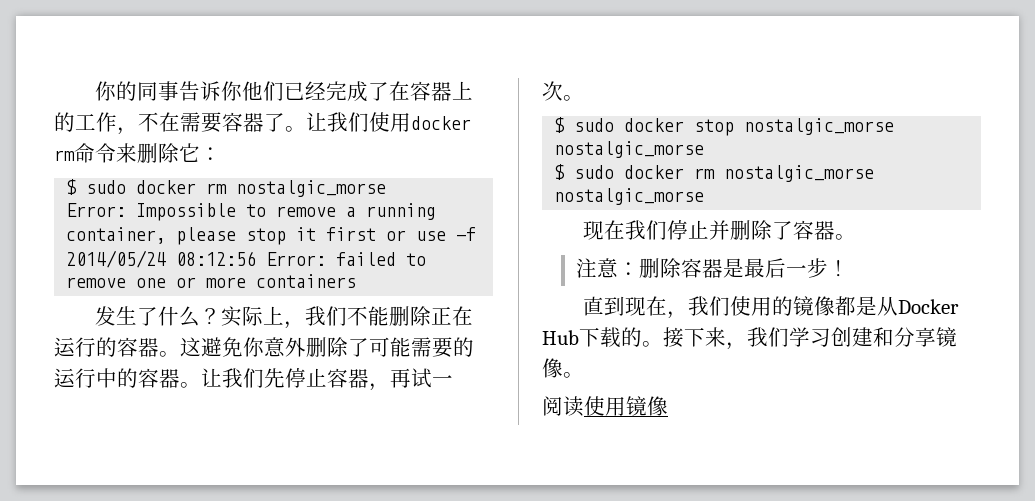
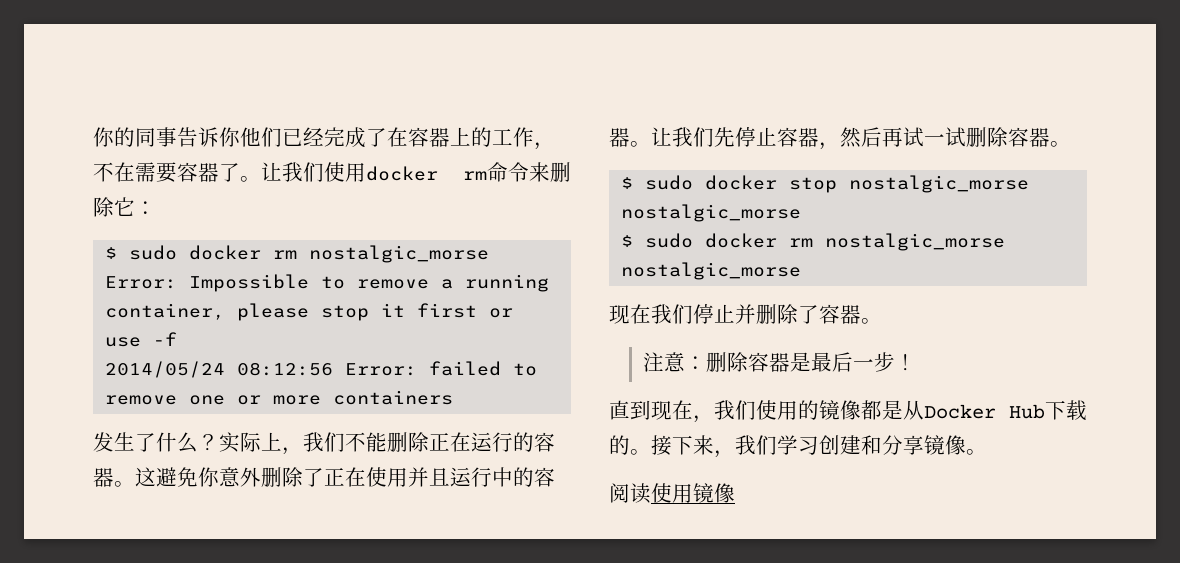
[369,337,474,358] 可能需要的 -> [324,467,450,487] 正在使用并且
[390,368,453,388] [542,81,563,101] 再试一次 -> [840,127,1050,148] 然后再试一试删除容器

